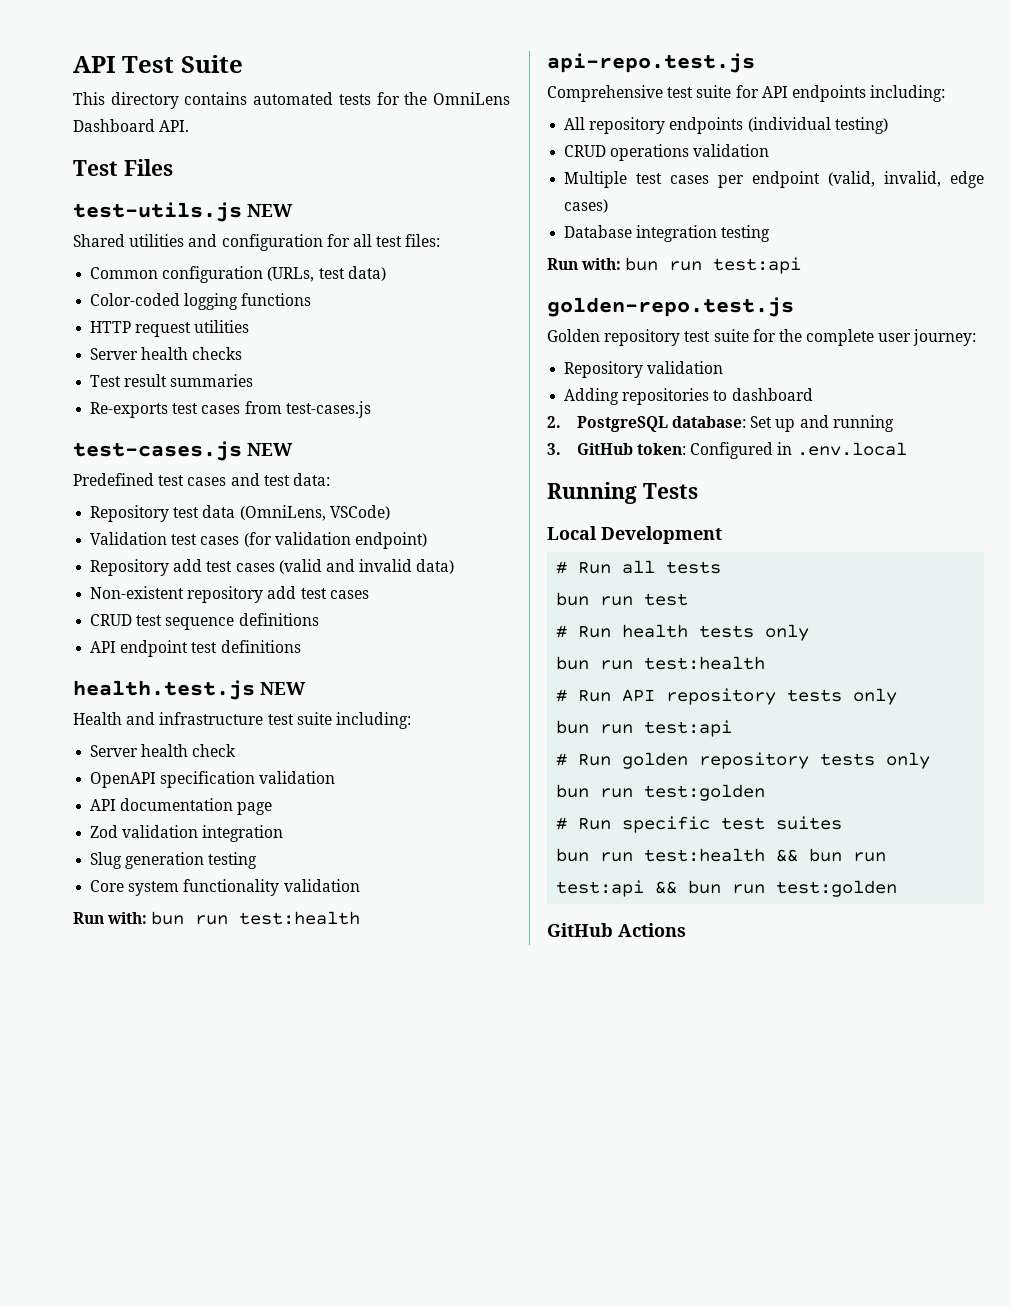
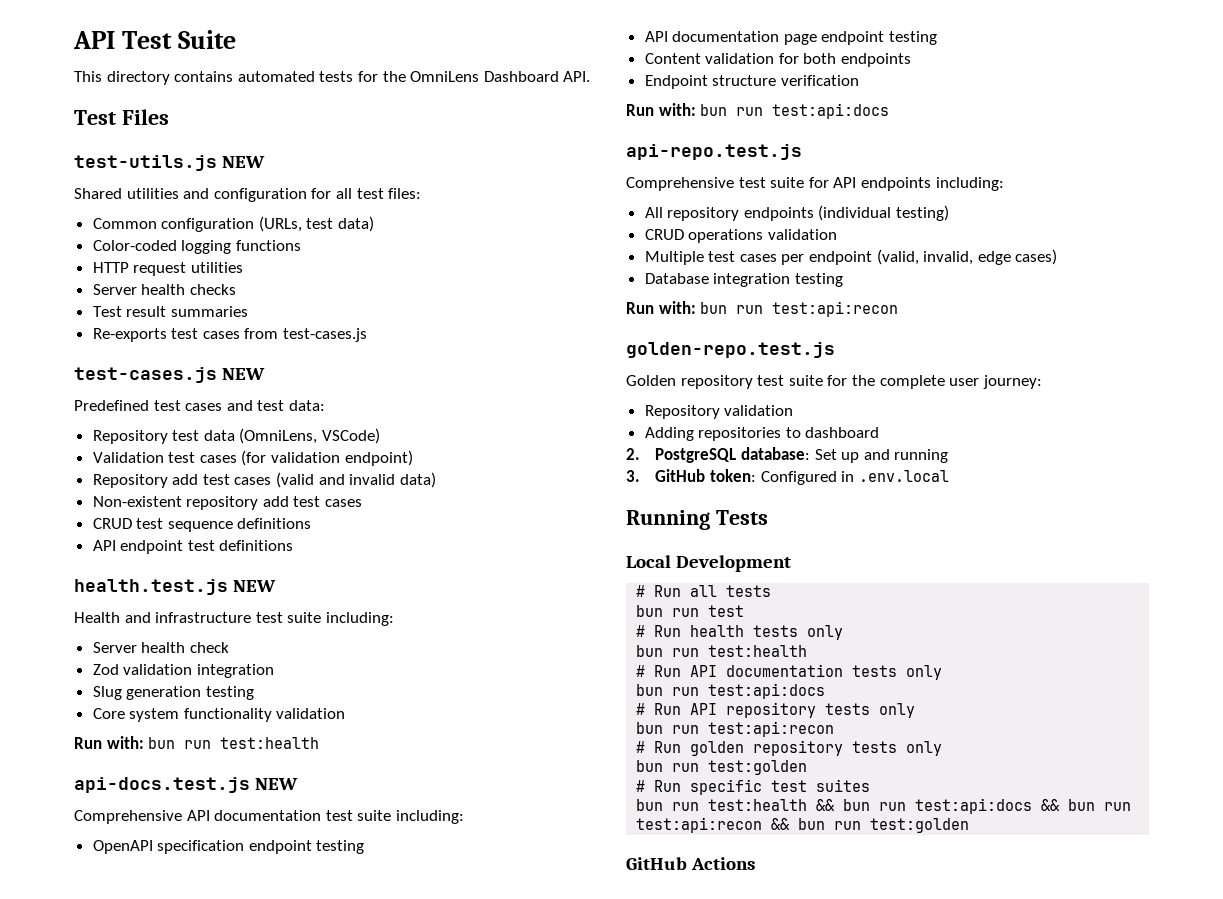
[90,771,336,788] [90,798,273,815] // OpenAPI specification validation // API documentation page -> (229, 647) none
(361, 918) none -> [74,777,299,793] [74,810,464,824] [92,840,365,854] [644,31,938,45] [644,53,912,67] [644,75,859,89] [626,103,890,119] // api-docs.test.js NEW // Comprehensive API documentation test suite including: // OpenAPI specification endpoint testing // API documentation page endpoint testing // Content validation for both endpoints // Endpoint structure verification // Run with: bun run test:api:docs
[713,257,802,274] test:api -> [772,301,899,317] test:api:recon
(766, 663) none -> [636,664,943,680] [636,683,826,699] // # Run API documentation tests only // bun run test:api:docs
[644,720,733,737] test:api -> [708,721,835,737] test:api:recon
[556,880,645,897] test:api -> [915,798,1132,814] [636,817,763,833] test:api:docs && bun run test:api:recon

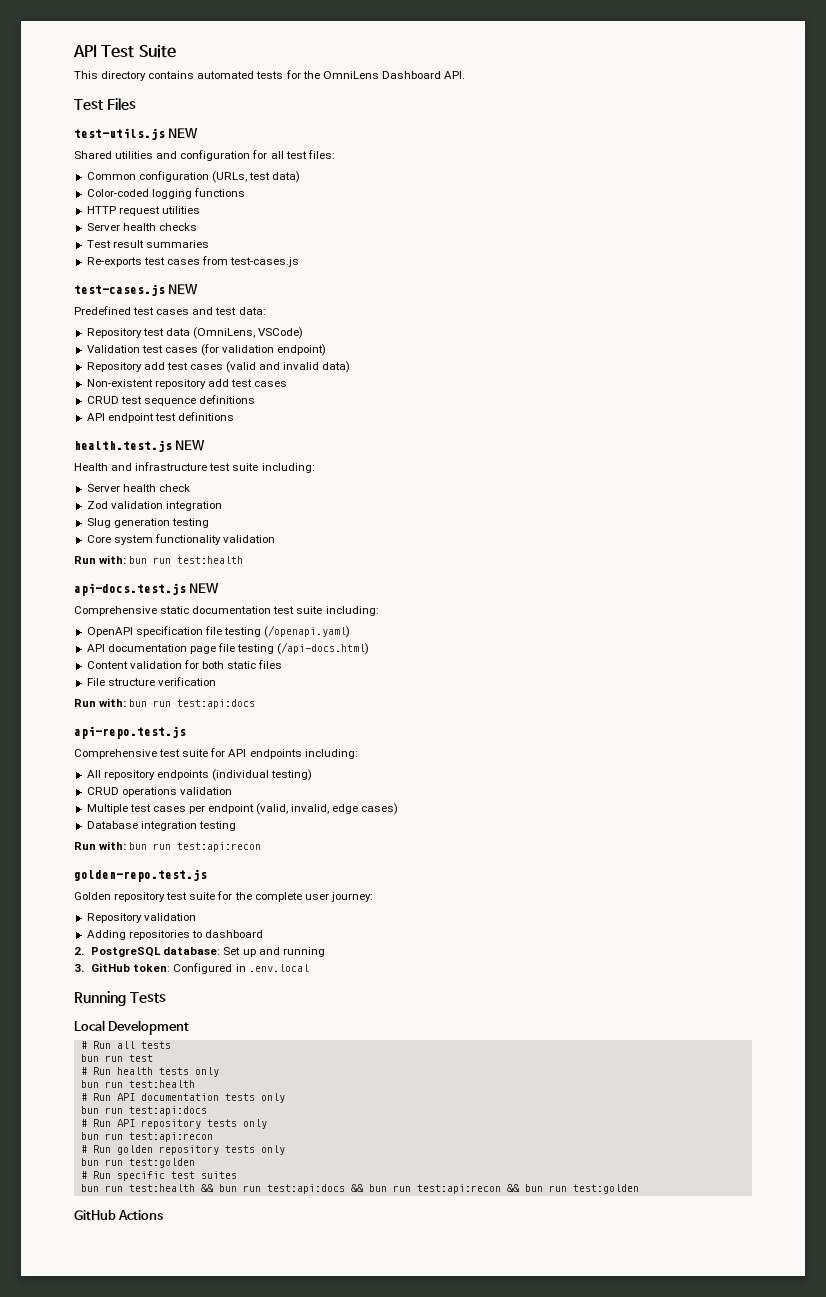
[186,810,210,821] API -> [160,606,190,614] static
[248,840,365,854] endpoint testing -> [204,625,351,638] file testing (/openapi.yaml)
[821,31,938,45] endpoint testing -> [217,642,370,655] file testing (/api-docs.html)
[841,53,912,67] [644,75,708,89] endpoints // Endpoint -> [227,660,283,669] [86,678,105,686] static files // File

